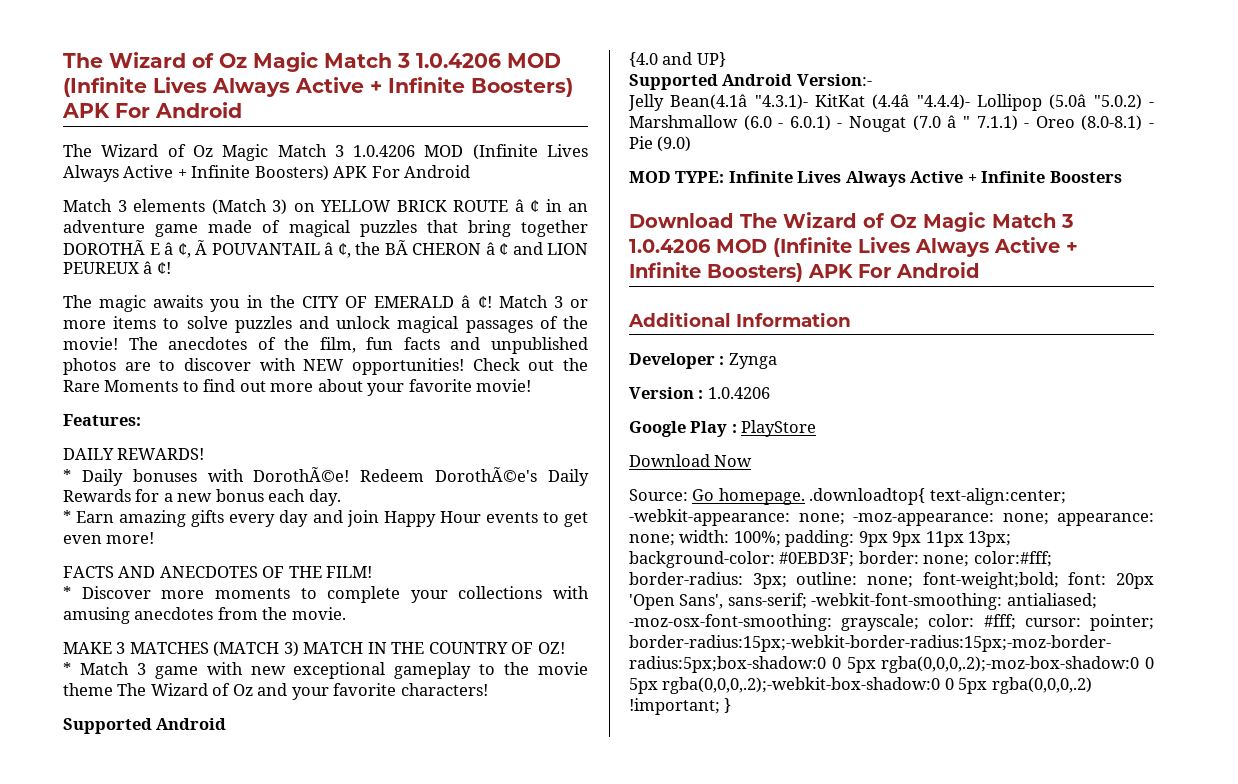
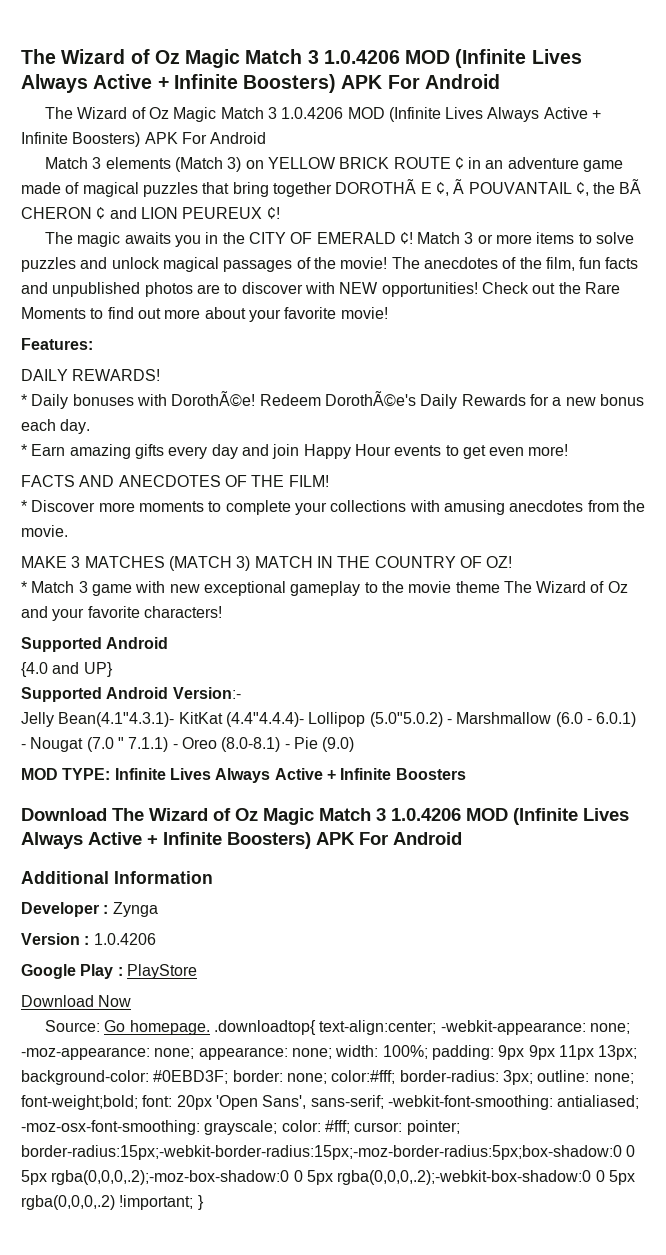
[514,199,524,212] â -> (451, 163) none
[164,242,173,255] â -> (432, 188) none
[324,242,333,255] â -> (572, 188) none
[485,242,495,255] â -> (92, 213) none
[143,261,153,274] â -> (263, 213) none
[461,295,471,308] â -> (396, 238) none
[670,94,1142,111] Bean(4.1â "4.3.1)- KitKat (4.4â "4.4.4)- Lollipop (5.0â "5.0.2) -> [58,712,443,727] Bean(4.1"4.3.1)- KitKat (4.4"4.4.4)- Lollipop (5.0"5.0.2)
[947,115,957,128] â -> (114, 744) none

